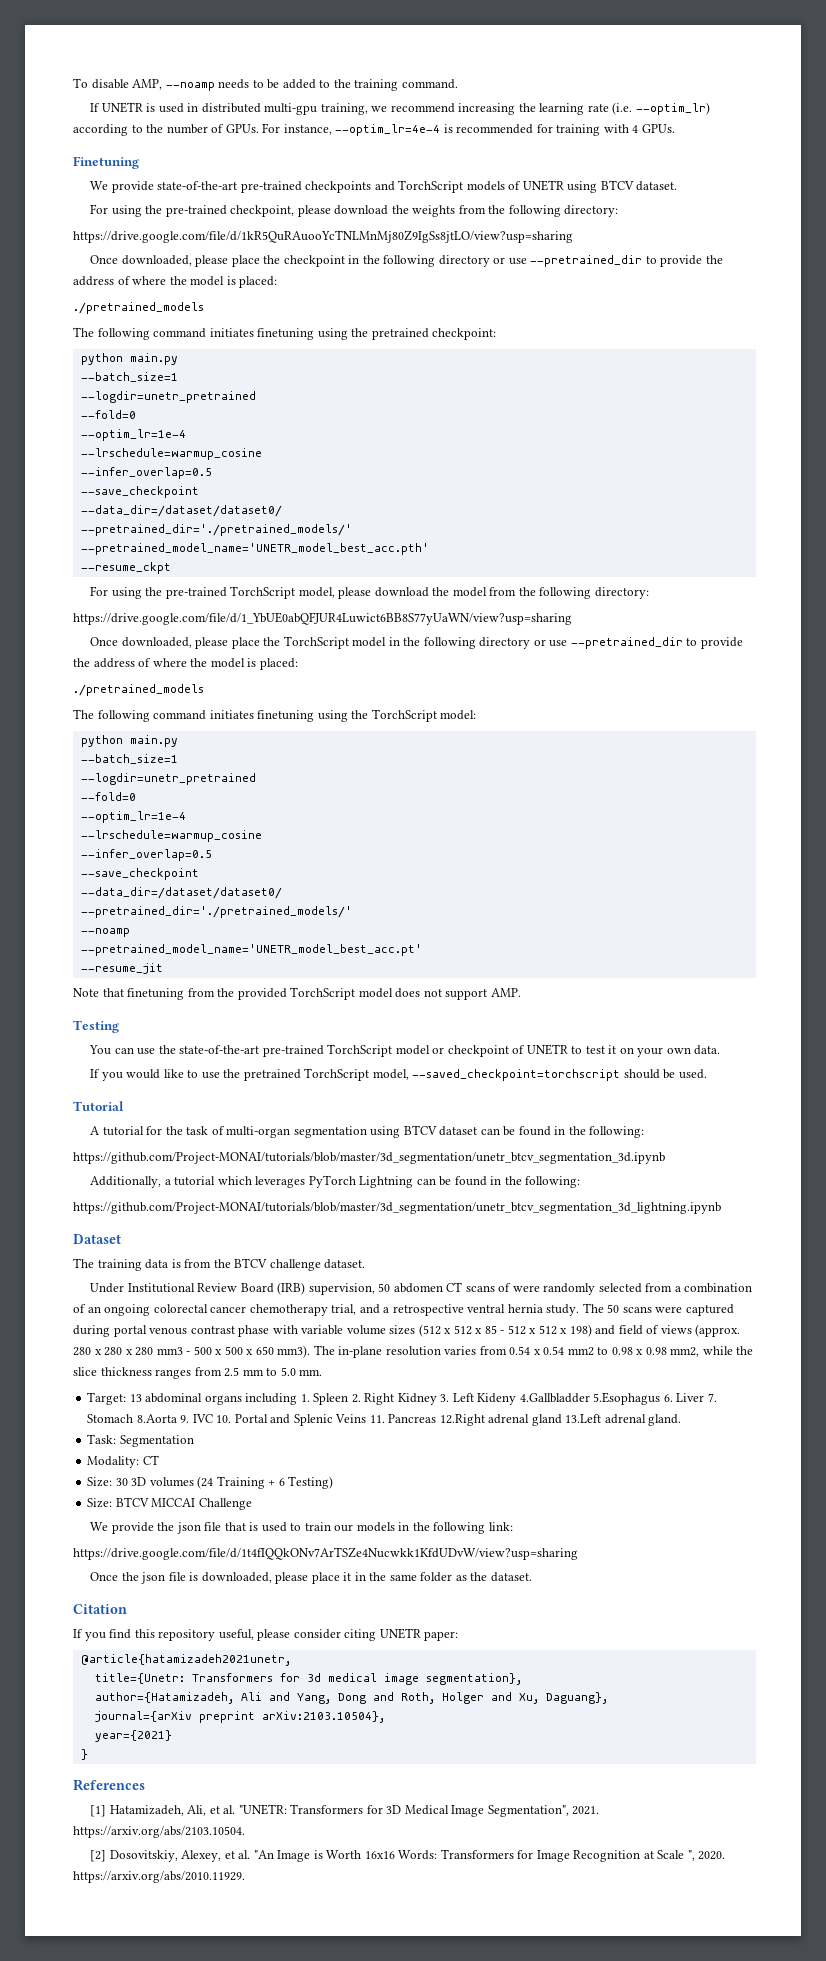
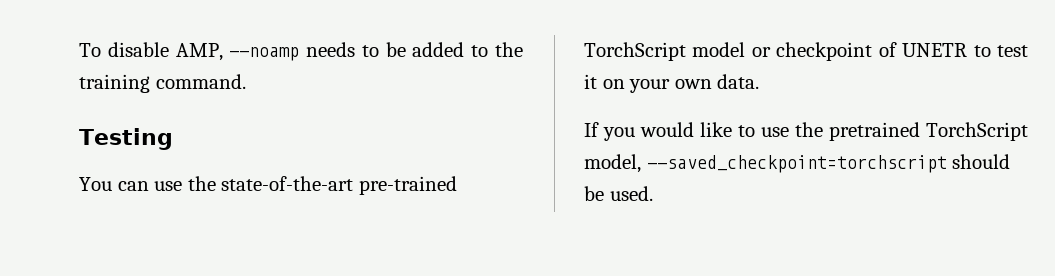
[90,102,710,115] [73,123,675,136] [73,156,139,169] [90,180,678,193] [90,204,619,217] [73,230,573,243] [90,255,723,267] [73,276,278,288] [73,302,204,314] [73,327,497,340] [80,353,178,365] [80,372,178,382] [80,391,256,403] [80,410,136,419] [80,429,186,441] [80,448,262,460] [80,467,212,479] [80,486,199,498] [80,505,282,517] [80,524,352,536] [80,543,429,555] [80,562,171,574] [90,586,649,599] [73,612,572,625] [90,636,743,649] [73,658,298,670] [73,684,204,696] [73,709,477,722] [80,735,178,747] [80,754,178,764] [80,773,256,785] [80,792,136,801] [80,811,186,823] [80,830,262,842] [80,849,212,861] [80,868,199,880] [80,887,282,899] [80,906,352,918] [80,928,130,937] [80,944,422,956] [80,963,163,974] [73,987,521,1000] // If UNETR is used in distributed multi-gpu training, we recommend increasing the learning rate (i.e. --optim_lr) according to the number of GPUs. For instance, --optim_lr=4e-4 is recommended for training with 4 GPUs. // Finetuning // We provide state-of-the-art pre-trained checkpoints and TorchScript models of UNETR using BTCV dataset. // For using the pre-trained checkpoint, please download the weights from the following directory: // https://drive.google.com/file/d/1kR5QuRAuooYcTNLMnMj80Z9IgSs8jtLO/view?usp=sharing // Once downloaded, please place the checkpoint in the following directory or use --pretrained_dir to provide the address of where the model is placed: // ./pretrained_models // The following command initiates finetuning using the pretrained checkpoint: // python main.py // --batch_size=1 // --logdir=unetr_pretrained // --fold=0 // --optim_lr=1e-4 // --lrschedule=warmup_cosine // --infer_overlap=0.5 // --save_checkpoint // --data_dir=/dataset/dataset0/ // --pretrained_dir='./pretrained_models/' // --pretrained_model_name='UNETR_model_best_acc.pth' // --resume_ckpt // For using the pre-trained TorchScript model, please download the model from the following directory: // https://drive.google.com/file/d/1_YbUE0abQFJUR4Luwict6BB8S77yUaWN/view?usp=sharing // Once downloaded, please place the TorchScript model in the following directory or use --pretrained_dir to provide the address of where the model is placed: // ./pretrained_models // The following command initiates finetuning using the TorchScript model: // python main.py // --batch_size=1 // --logdir=unetr_pretrained // --fold=0 // --optim_lr=1e-4 // --lrschedule=warmup_cosine // --infer_overlap=0.5 // --save_checkpoint // --data_dir=/dataset/dataset0/ // --pretrained_dir='./pretrained_models/' // --noamp // --pretrained_model_name='UNETR_model_best_acc.pt' // --resume_jit // Note that finetuning from the provided TorchScript model does not support AMP. -> (246, 81) none
[73,1101,124,1111] [90,1125,645,1138] [73,1152,665,1164] [90,1175,581,1188] [73,1202,721,1214] [73,1234,121,1244] [73,1258,366,1271] [90,1282,753,1295] [73,1303,734,1316] [73,1324,741,1337] [73,1345,754,1358] [73,1367,323,1379] [87,1392,717,1405] [87,1414,682,1426] [87,1434,194,1447] [87,1455,159,1468] [87,1476,334,1489] [87,1497,252,1510] [90,1522,513,1534] [73,1547,578,1560] [90,1572,532,1584] [73,1604,127,1614] [73,1628,459,1641] [80,1654,291,1666] [94,1673,522,1685] [94,1692,608,1704] [94,1711,385,1723] [94,1730,172,1742] [80,1749,88,1760] [73,1779,145,1791] [90,1804,600,1817] [73,1826,245,1838] [90,1849,726,1862] [73,1871,245,1883] // Tutorial // A tutorial for the task of multi-organ segmentation using BTCV dataset can be found in the following: // https://github.com/Project-MONAI/tutorials/blob/master/3d_segmentation/unetr_btcv_segmentation_3d.ipynb // Additionally, a tutorial which leverages PyTorch Lightning can be found in the following: // https://github.com/Project-MONAI/tutorials/blob/master/3d_segmentation/unetr_btcv_segmentation_3d_lightning.ipynb // Dataset // The training data is from the BTCV challenge dataset. // Under Institutional Review Board (IRB) supervision, 50 abdomen CT scans of were randomly selected from a combination of an ongoing colorectal cancer chemotherapy trial, and a retrospective ventral hernia study. The 50 scans were captured during portal venous contrast phase with variable volume sizes (512 x 512 x 85 - 512 x 512 x 198) and field of views (approx. 280 x 280 x 280 mm3 - 500 x 500 x 650 mm3). The in-plane resolution varies from 0.54 x 0.54 mm2 to 0.98 x 0.98 mm2, while the slice thickness ranges from 2.5 mm to 5.0 mm. // Target: 13 abdominal organs including 1. Spleen 2. Right Kidney 3. Left Kideny 4.Gallbladder 5.Esophagus 6. Liver 7. Stomach 8.Aorta 9. IVC 10. Portal and Splenic Veins 11. Pancreas 12.Right adrenal gland 13.Left adrenal gland. // Task: Segmentation // Modality: CT // Size: 30 3D volumes (24 Training + 6 Testing) // Size: BTCV MICCAI Challenge // We provide the json file that is used to train our models in the following link: // https://drive.google.com/file/d/1t4fIQQkONv7ArTSZe4Nucwkk1KfdUDvW/view?usp=sharing // Once the json file is downloaded, please place it in the same folder as the dataset. // Citation // If you find this repository useful, please consider citing UNETR paper: // @article{hatamizadeh2021unetr, // title={Unetr: Transformers for 3d medical image segmentation}, // author={Hatamizadeh, Ali and Yang, Dong and Roth, Holger and Xu, Daguang}, // journal={arXiv preprint arXiv:2103.10504}, // year={2021} // } // References // [1] Hatamizadeh, Ali, et al. "UNETR: Transformers for 3D Medical Image Segmentation", 2021. https://arxiv.org/abs/2103.10504. // [2] Dosovitskiy, Alexey, et al. "An Image is Worth 16x16 Words: Transformers for Image Recognition at Scale ", 2020. https://arxiv.org/abs/2010.11929. -> (653, 193) none

